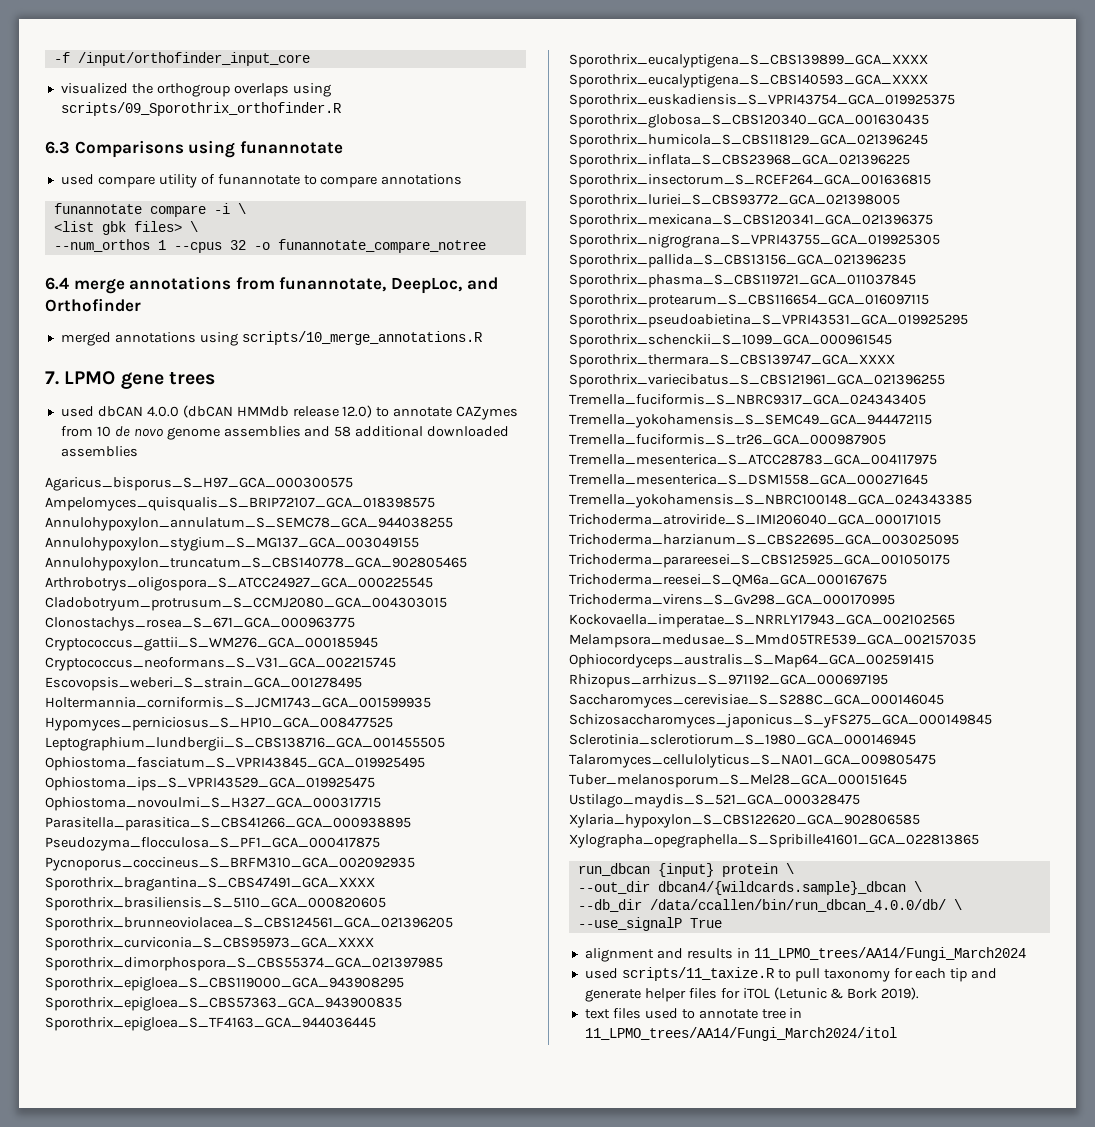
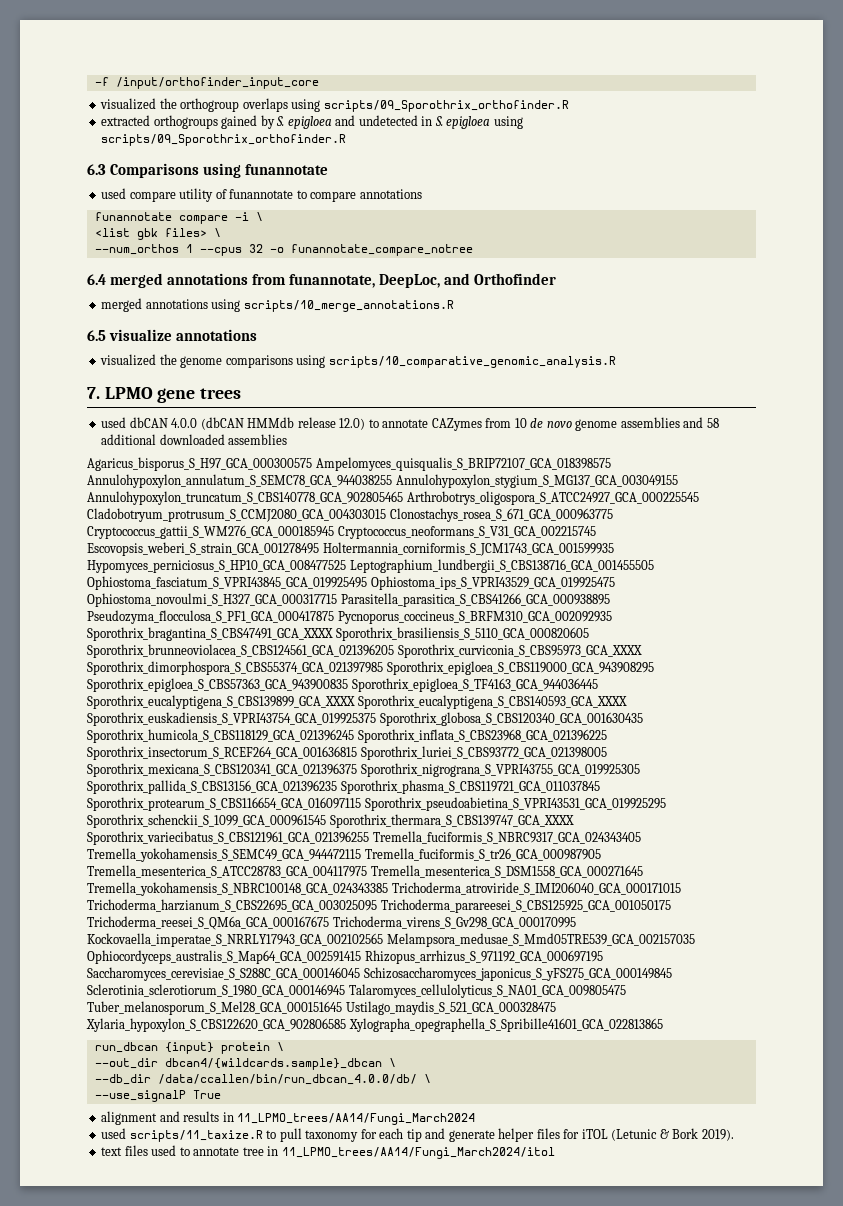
(342, 109) none -> [101,115,523,129] [101,134,347,146] // extracted orthogroups gained by S. epigloea and undetected in S. epigloea using scripts/09_Sporothrix_orthofinder.R
[73,278,125,294] merge -> [110,273,164,288] merged
(483, 338) none -> [87,329,258,341] [100,354,616,368] // 6.5 visualize annotations // visualized the genome comparisons using scripts/10_comparative_genomic_analysis.R

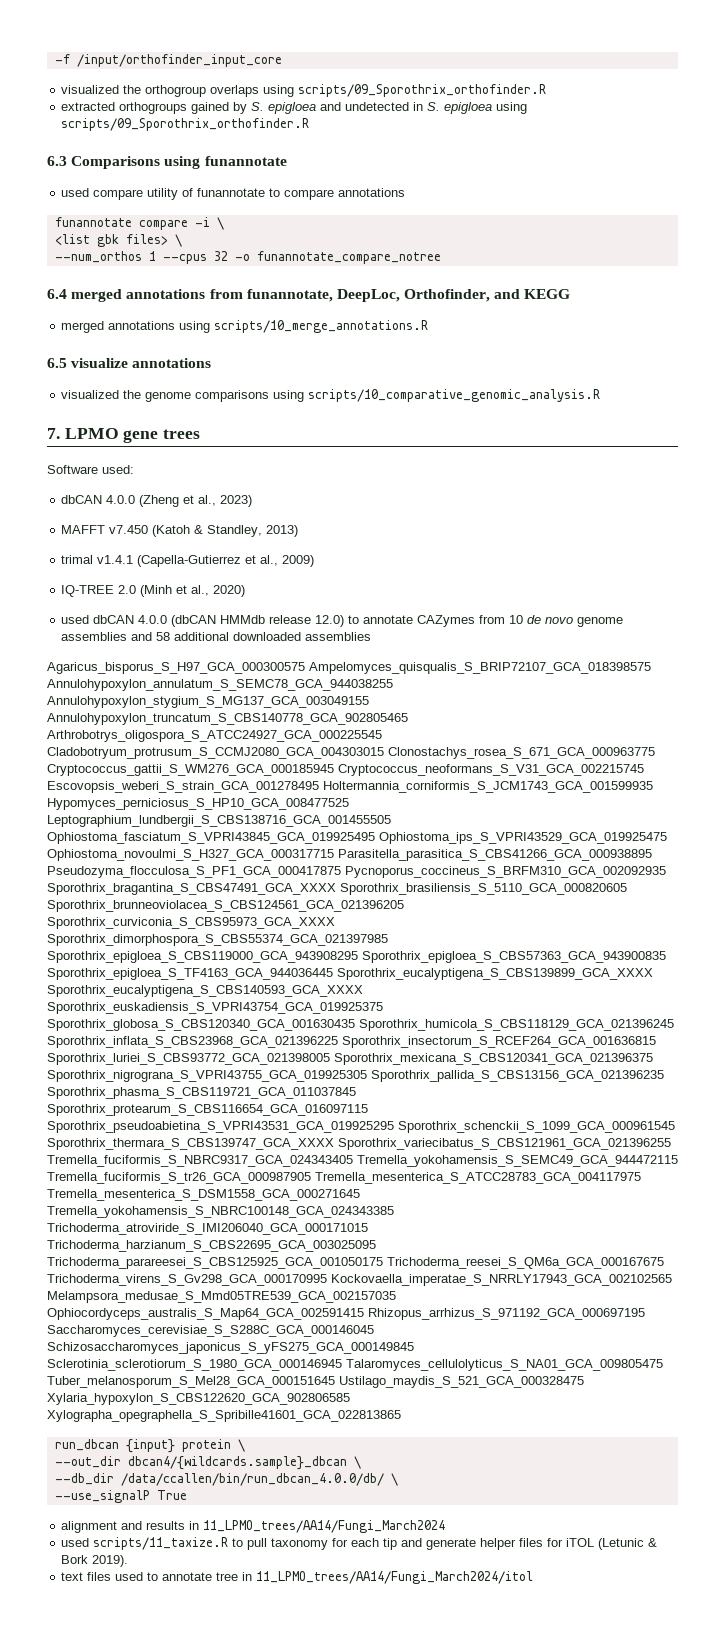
[444,273,557,285] and Orthofinder -> [404,289,571,302] Orthofinder, and KEGG
(242, 393) none -> [47,465,134,474] [61,495,253,507] [61,525,299,537] [61,555,315,567] [61,585,246,597] // Software used: // dbCAN 4.0.0 (Zheng et al., 2023) // MAFFT v7.450 (Katoh & Standley, 2013) // trimal v1.4.1 (Capella-Gutierrez et al., 2009) // IQ-TREE 2.0 (Minh et al., 2020)

